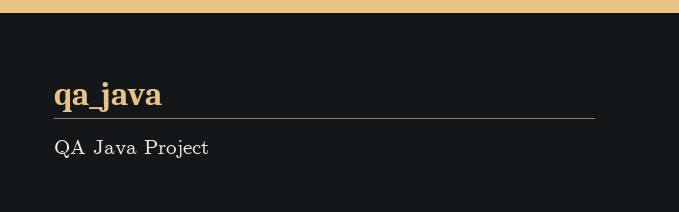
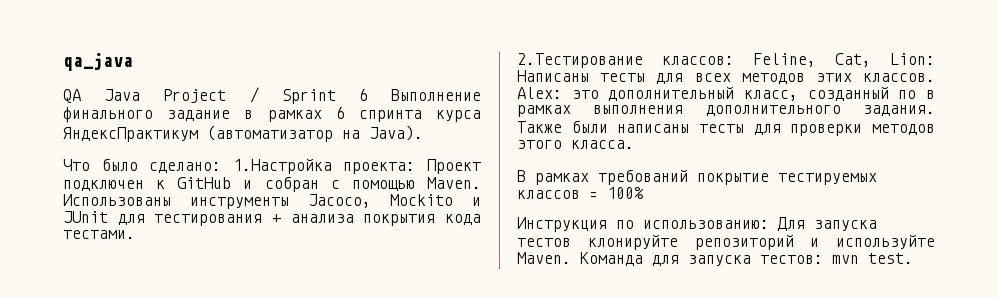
(209, 149) none -> [249,87,481,104] [63,106,482,123] [63,125,423,142] [63,158,481,174] [63,176,482,192] [63,194,481,209] [63,211,481,226] [63,230,135,239] [517,53,935,68] [517,70,935,84] [517,86,935,101] [517,105,935,117] [517,120,935,136] [517,140,634,149] [517,169,877,185] [517,187,644,199] [517,217,877,232] [517,234,935,250] [517,252,913,267] / Sprint 6 Выполнение финального задание в рамках 6 спринта курса ЯндексПрактикум (автоматизатор на Java). // Что было сделано: 1.Настройка проекта: Проект подключен к GitHub и собран с помощью Maven. Использованы инструменты Jacoco, Mockito и JUnit для тестирования + анализа покрытия кода тестами. // 2.Тестирование классов: Feline, Cat, Lion: Написаны тесты для всех методов этих классов. Alex: это дополнительный класс, созданный по в рамках выполнения дополнительного задания. Также были написаны тесты для проверки методов этого класса. // В рамках требований покрытие тестируемых классов = 100% // Инструкция по использованию: Для запуска тестов клонируйте репозиторий и используйте Maven. Команда для запуска тестов: mvn test.

